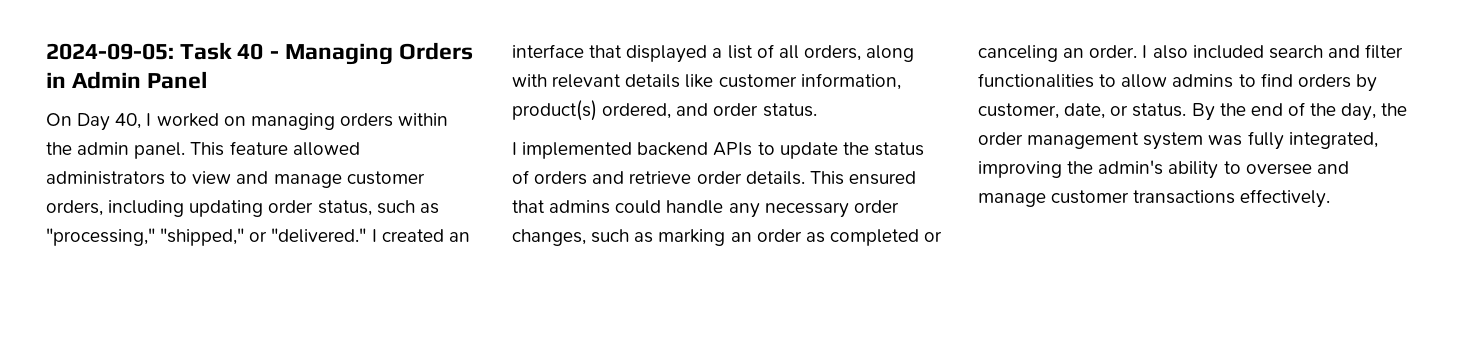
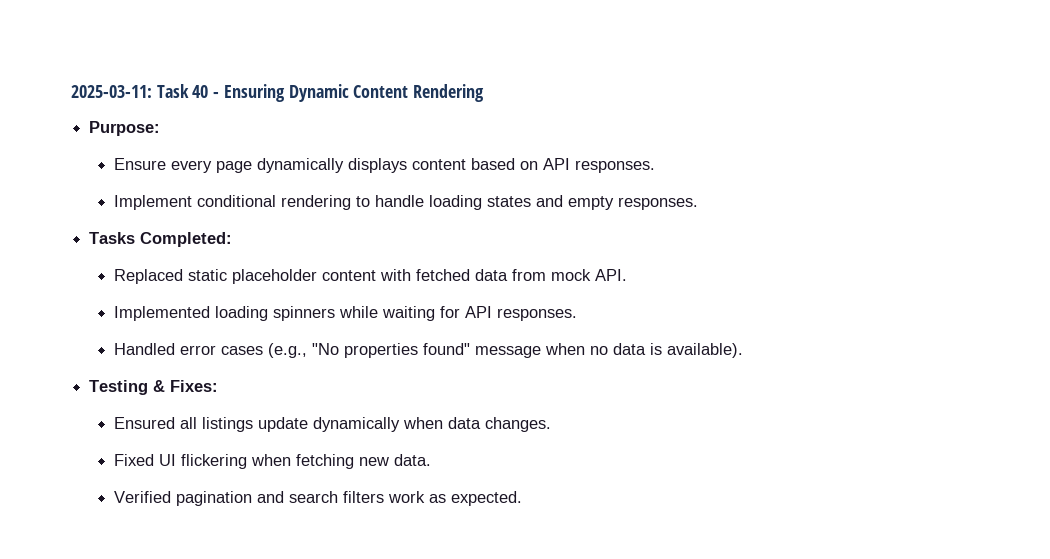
[46,43,174,60] 2024-09-05: -> [71,85,152,98] 2025-03-11:
[284,42,474,65] [46,71,208,89] [46,113,449,131] [46,141,360,159] [46,171,425,188] [46,200,439,217] [46,228,470,246] [512,44,915,63] [512,73,901,90] [512,100,817,121] [512,142,924,159] [512,170,916,185] [512,200,899,218] [512,229,943,246] [978,44,1404,62] [978,73,1377,92] [978,102,1408,121] [978,131,1378,150] [978,160,1349,179] [978,189,1331,208] Managing Orders in Admin Panel // On Day 40, I worked on managing orders within the admin panel. This feature allowed administrators to view and manage customer orders, including updating order status, such as "processing," "shipped," or "delivered." I created an interface that displayed a list of all orders, along with relevant details like customer information, product(s) ordered, and order status. // I implemented backend APIs to update the status of orders and retrieve order details. This ensured that admins could handle any necessary order changes, such as marking an order as completed or canceling an order. I also included search and filter functionalities to allow admins to find orders by customer, date, or status. By the end of the day, the order management system was fully integrated, improving the admin's ability to oversee and manage customer transactions effectively. -> [223,84,485,102] [89,121,161,136] [113,158,655,173] [113,195,698,210] [89,232,233,247] [113,269,627,284] [113,306,577,321] [113,343,743,358] [89,380,219,395] [113,417,551,432] [113,454,431,469] [113,491,522,506] Ensuring Dynamic Content Rendering // Purpose: // Ensure every page dynamically displays content based on API responses. // Implement conditional rendering to handle loading states and empty responses. // Tasks Completed: // Replaced static placeholder content with fetched data from mock API. // Implemented loading spinners while waiting for API responses. // Handled error cases (e.g., "No properties found" message when no data is available). // Testing & Fixes: // Ensured all listings update dynamically when data changes. // Fixed UI flickering when fetching new data. // Verified pagination and search filters work as expected.

